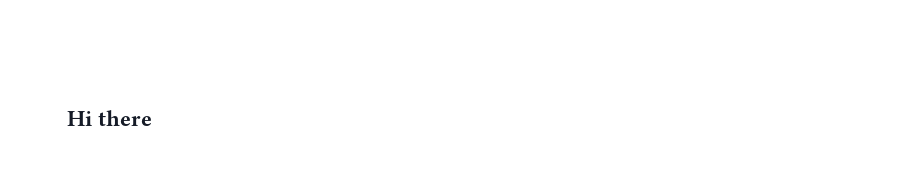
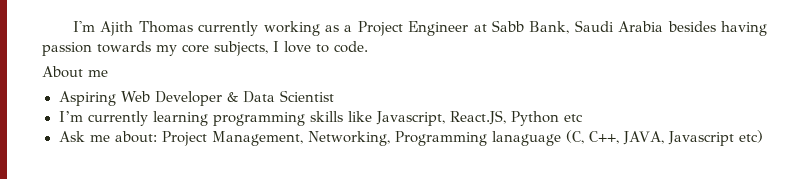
[67,110,153,126] Hi there -> [73,20,768,36] [42,41,368,56] [42,66,108,78] [58,90,335,106] [58,110,583,126] [58,130,764,146] I'm Ajith Thomas currently working as a Project Engineer at Sabb Bank, Saudi Arabia besides having passion towards my core subjects, I love to code. // About me // Aspiring Web Developer & Data Scientist // I’m currently learning programming skills like Javascript, React.JS, Python etc // Ask me about: Project Management, Networking, Programming lanaguage (C, C++, JAVA, Javascript etc)

